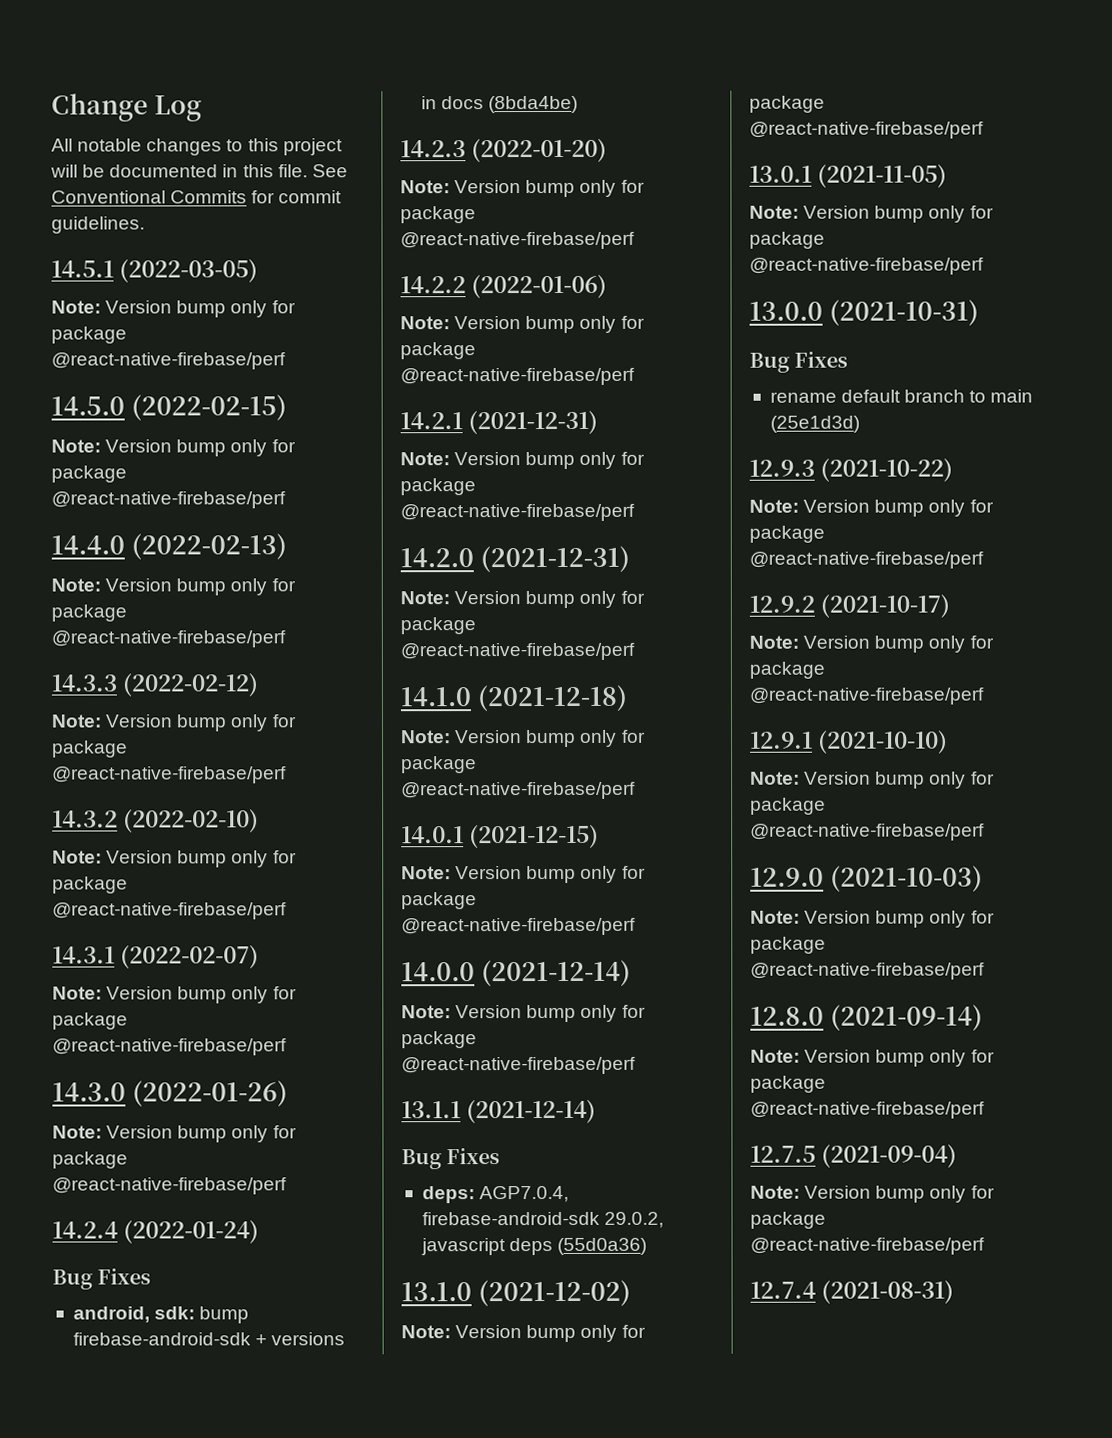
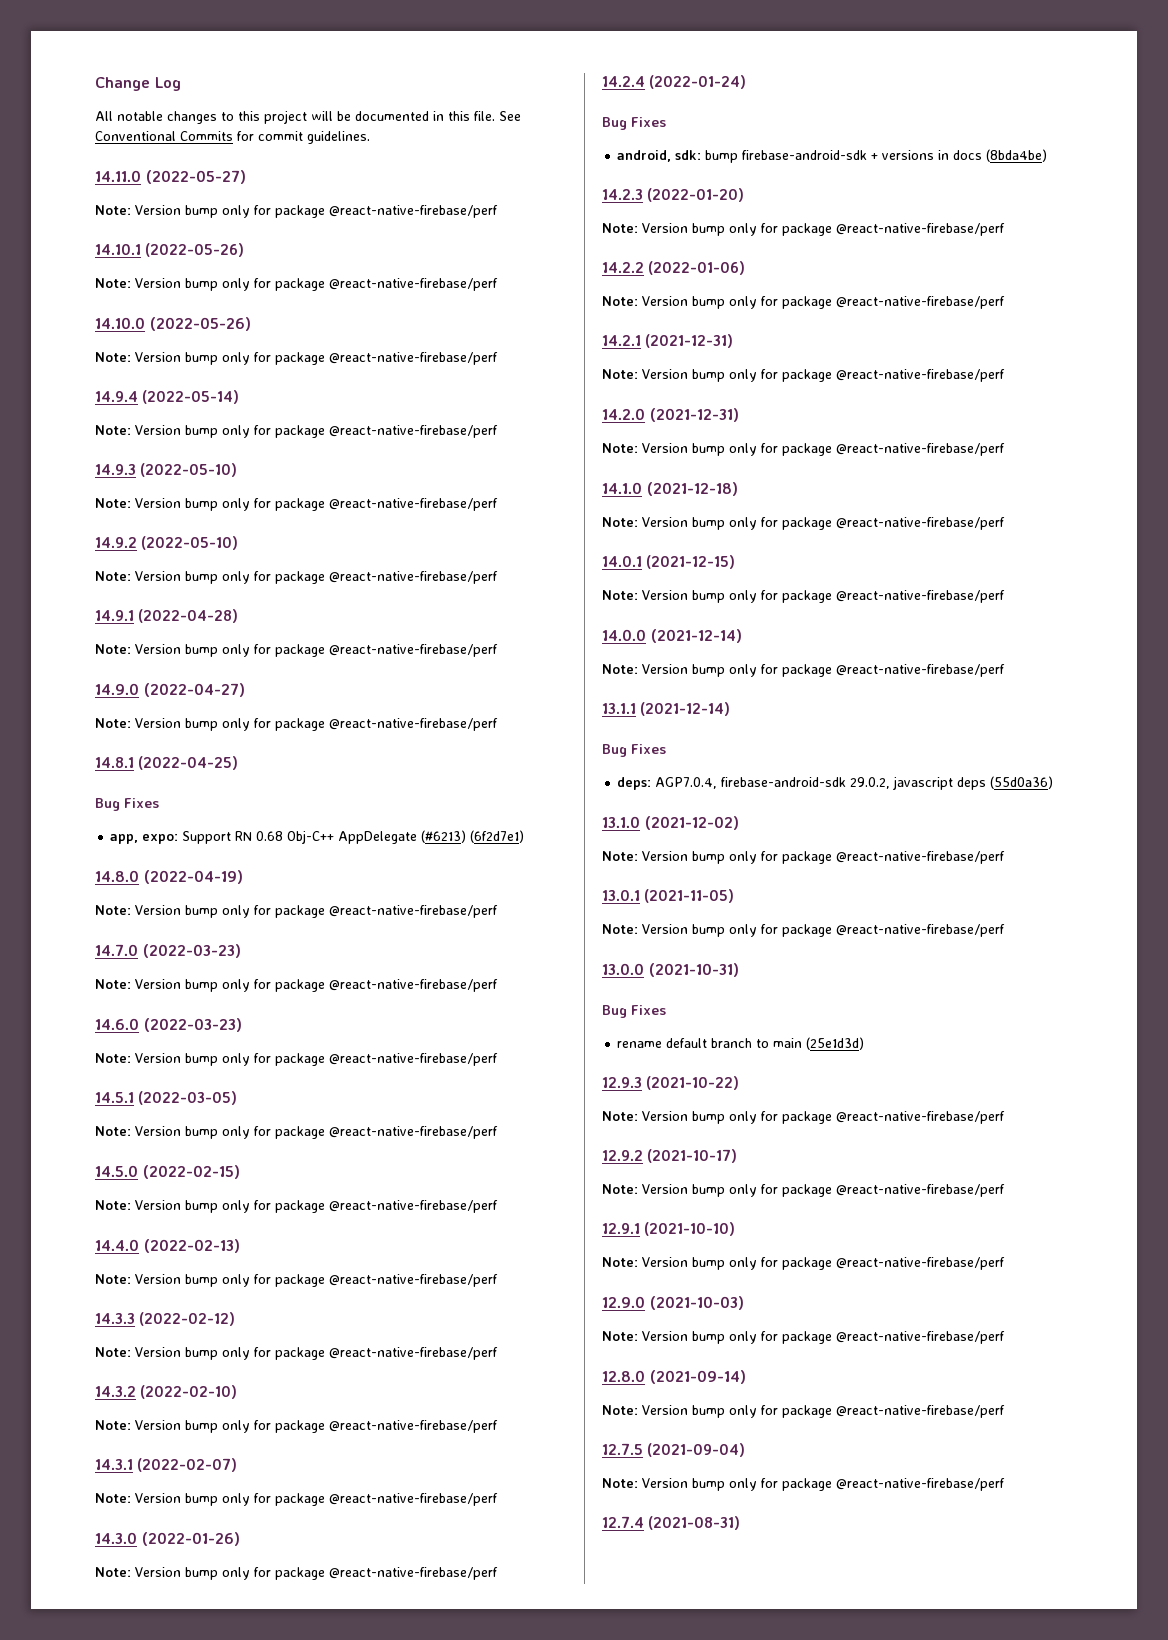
(145, 225) none -> [95,170,246,184] [95,205,498,218] [95,243,245,257] [95,278,498,291] [95,317,251,331] [95,352,498,365] [95,390,240,404] [95,425,498,438] [95,463,238,477] [95,498,498,511] [95,536,239,550] [95,571,498,584] [95,609,239,623] [95,644,498,657] [95,683,245,697] [95,718,498,731] [95,756,239,770] [95,798,159,811] [110,830,525,844] [95,870,243,884] [95,905,498,918] [95,944,241,958] [95,979,498,992] [95,1018,242,1032] [95,1053,498,1066] // 14.11.0 (2022-05-27) // Note: Version bump only for package @react-native-firebase/perf // 14.10.1 (2022-05-26) // Note: Version bump only for package @react-native-firebase/perf // 14.10.0 (2022-05-26) // Note: Version bump only for package @react-native-firebase/perf // 14.9.4 (2022-05-14) // Note: Version bump only for package @react-native-firebase/perf // 14.9.3 (2022-05-10) // Note: Version bump only for package @react-native-firebase/perf // 14.9.2 (2022-05-10) // Note: Version bump only for package @react-native-firebase/perf // 14.9.1 (2022-04-28) // Note: Version bump only for package @react-native-firebase/perf // 14.9.0 (2022-04-27) // Note: Version bump only for package @react-native-firebase/perf // 14.8.1 (2022-04-25) // Bug Fixes // app, expo: Support RN 0.68 Obj-C++ AppDelegate (#6213) (6f2d7e1) // 14.8.0 (2022-04-19) // Note: Version bump only for package @react-native-firebase/perf // 14.7.0 (2022-03-23) // Note: Version bump only for package @react-native-firebase/perf // 14.6.0 (2022-03-23) // Note: Version bump only for package @react-native-firebase/perf

